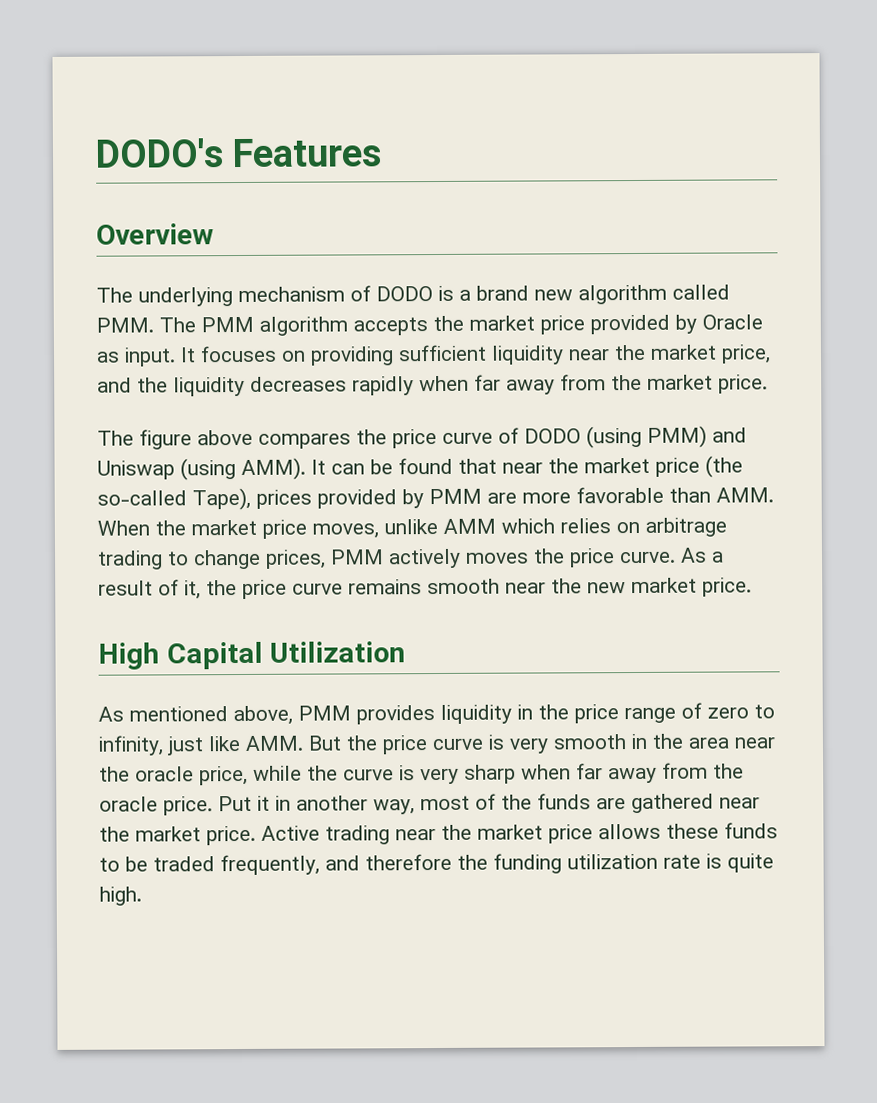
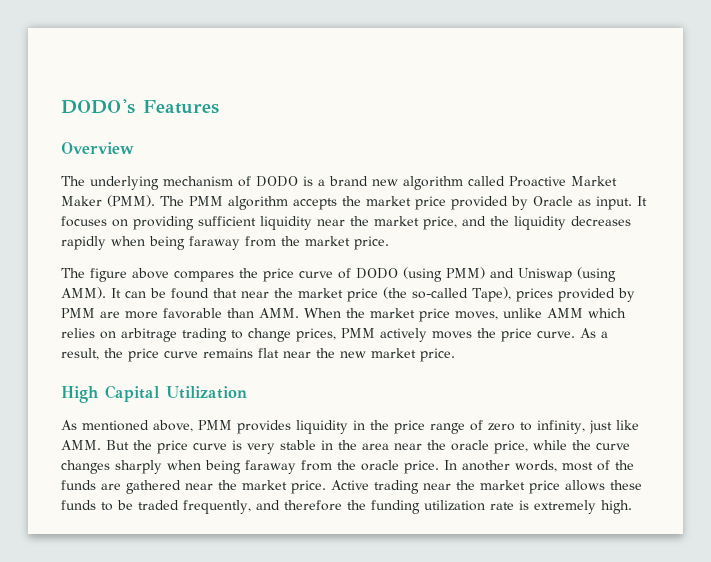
[96,317,154,333] PMM. -> [509,176,617,187] [61,195,155,207] Proactive Market Maker (PMM).
[474,374,555,395] far away -> [149,236,240,250] being faraway
[98,579,201,600] result of it, -> [61,348,99,360] result,
[427,578,500,595] smooth -> [258,348,279,358] flat
[553,734,627,750] smooth -> [280,440,316,450] stable
[399,762,744,785] [99,795,415,816] is very sharp when far away from the oracle price. Put it in another way, -> [61,460,557,474] changes sharply when being faraway from the oracle price. In another words,
[727,853,774,873] quite -> [533,500,596,514] extremely

